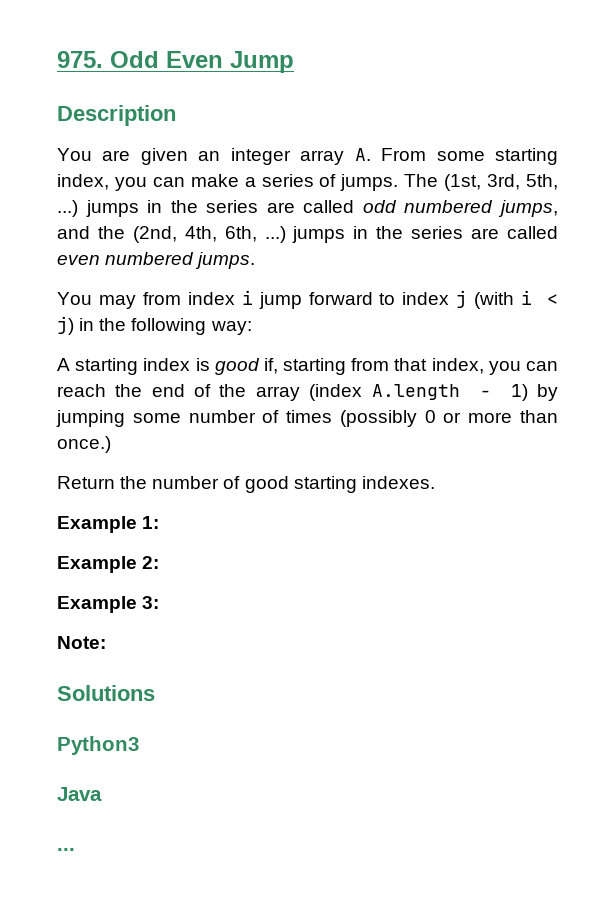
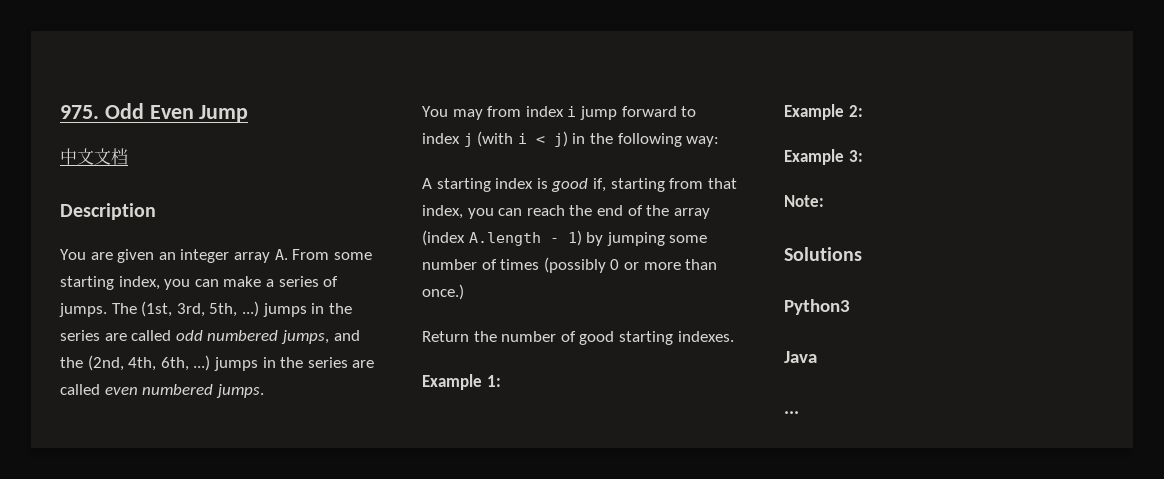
(294, 62) none -> [60,148,128,165] // 中文文档

